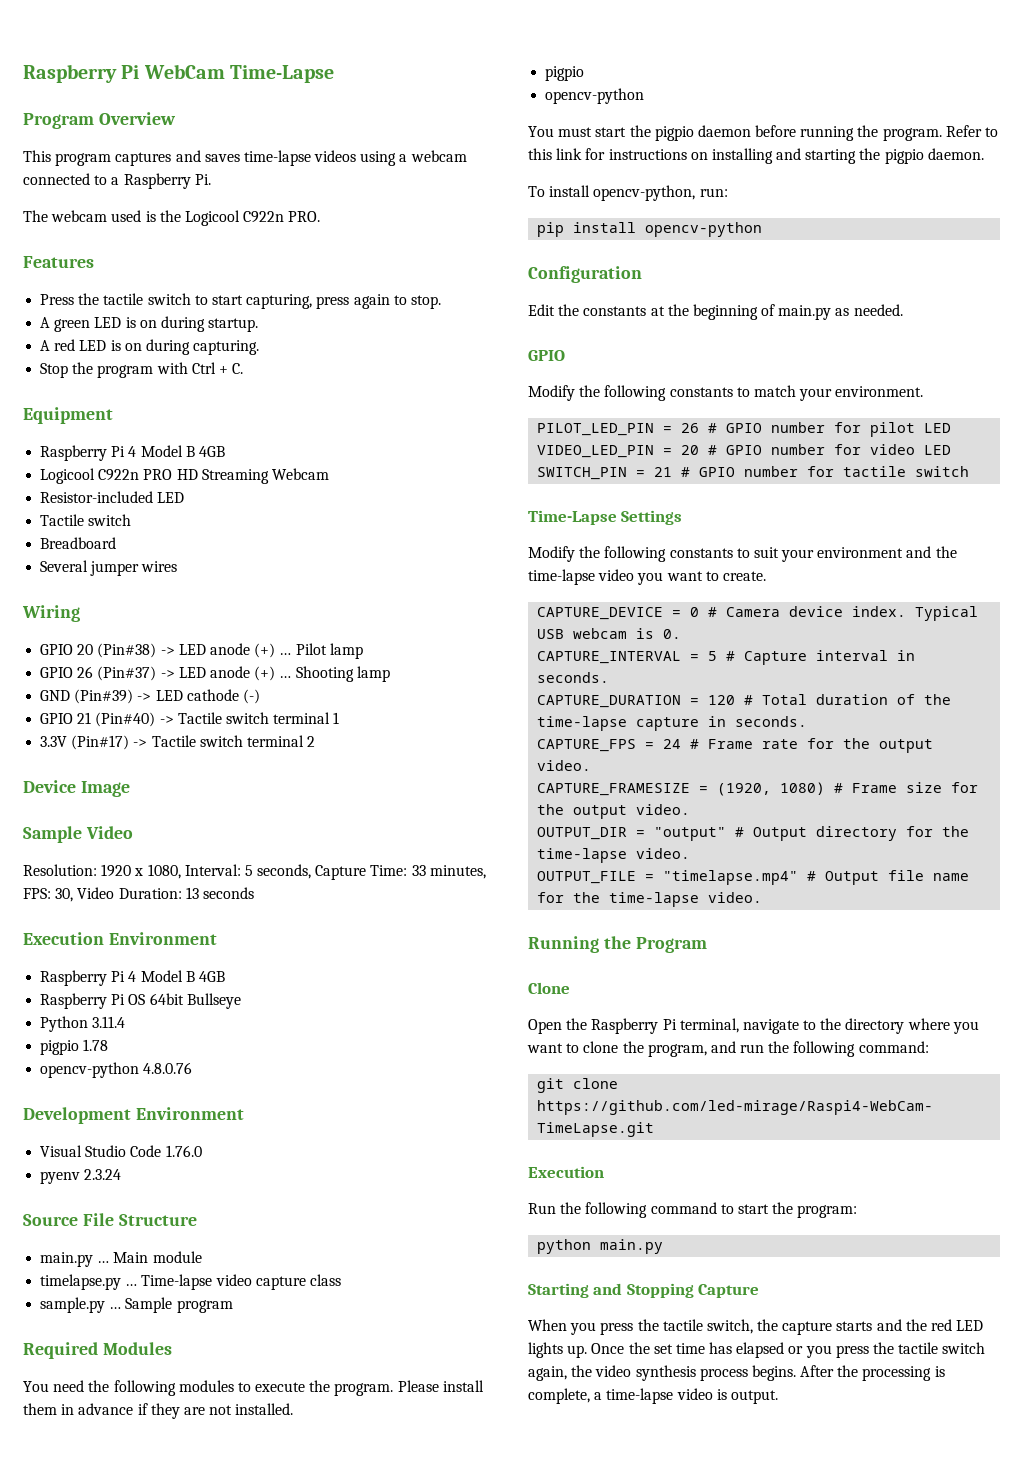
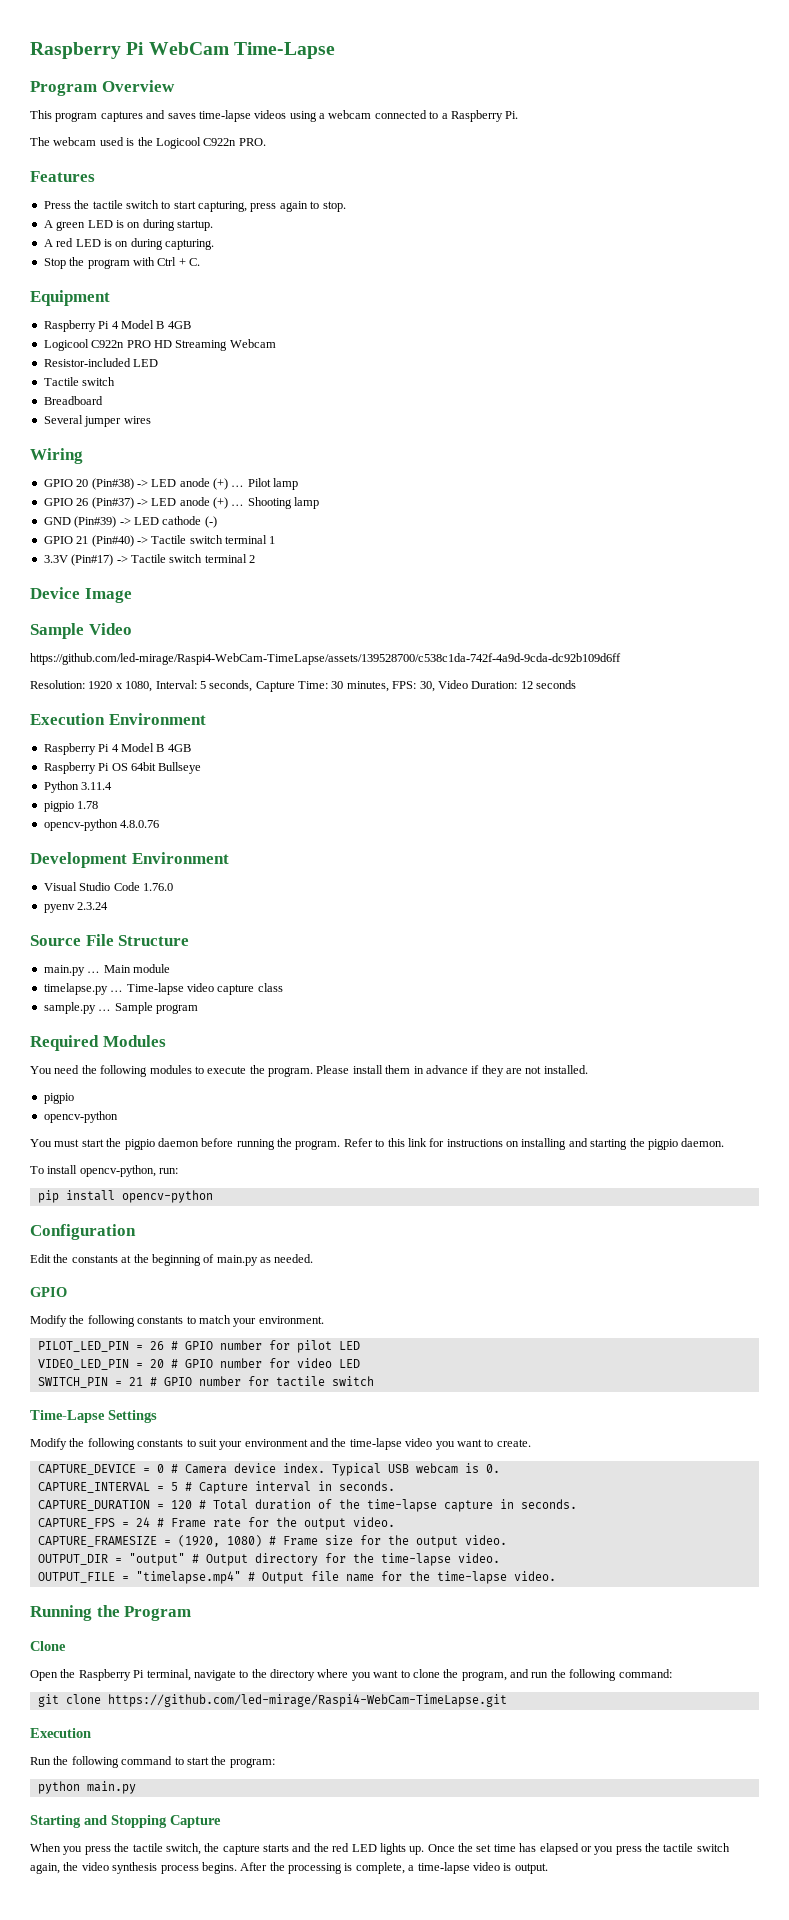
(133, 832) none -> [30,653,621,665] // https://github.com/led-mirage/Raspi4-WebCam-TimeLapse/assets/139528700/c538c1da-742f-4a9d-9cda-dc92b109d6ff
[411,865,426,876] 33 -> [331,681,344,689] 30
[185,887,199,899] 13 -> [520,681,533,689] 12

